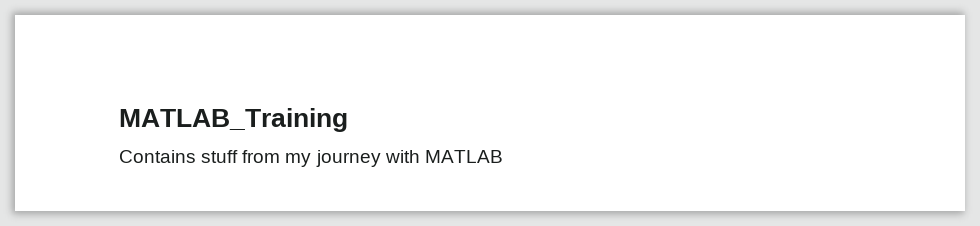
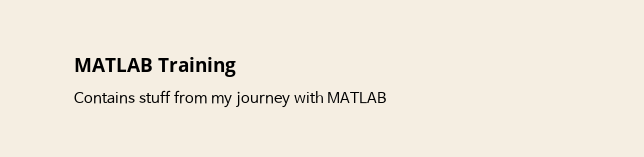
[119,108,348,132] MATLAB_Training -> [74,57,236,77] MATLAB Training

